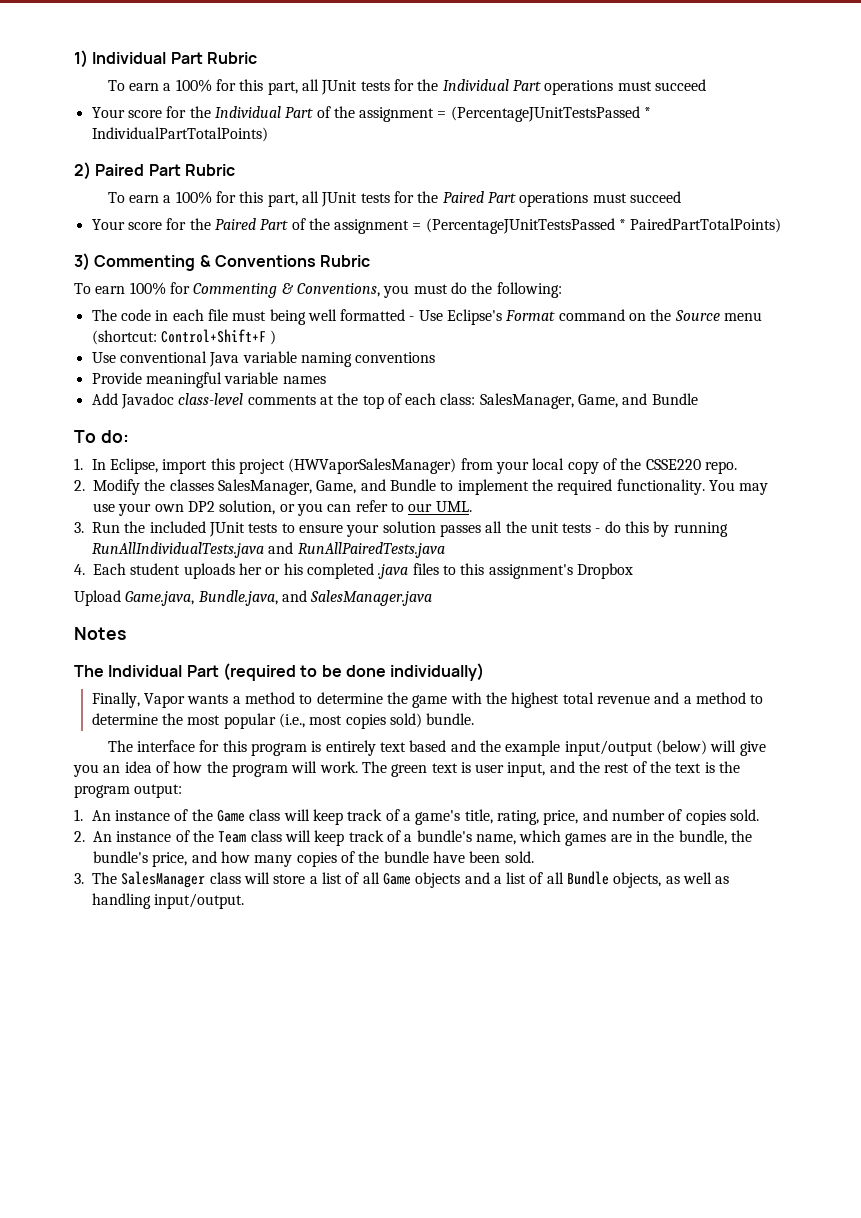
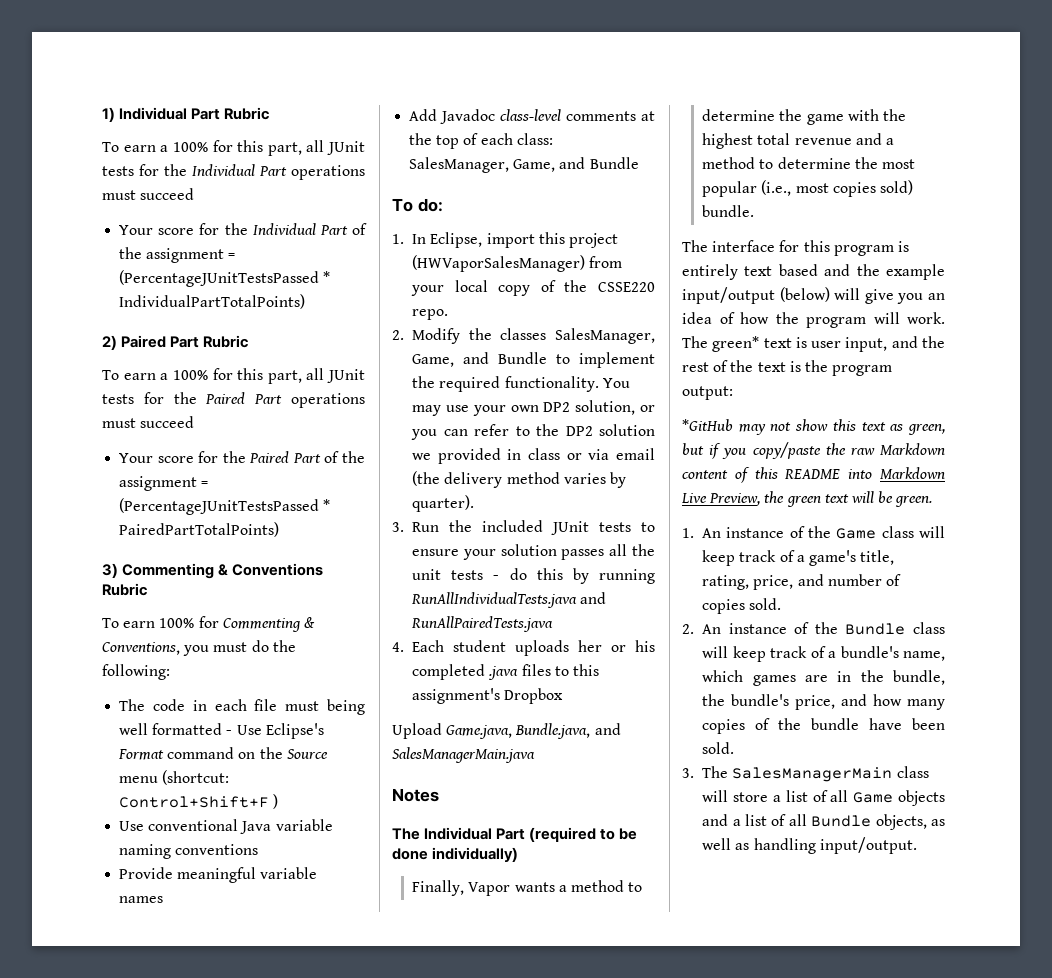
[408,501,472,512] our UML. -> [536,424,655,436] [412,448,655,464] [412,471,626,488] [412,495,475,512] the DP2 solution we provided in class or via email (the delivery method varies by quarter).
[310,590,433,606] SalesManager.java -> [392,747,535,763] SalesManagerMain.java
[391,764,428,777] green -> [712,336,760,352] green*
(183, 791) none -> [682,419,945,435] [682,442,945,459] [682,467,945,483] [681,491,933,507] // *GitHub may not show this text as green, but if you copy/paste the raw Markdown content of this README into Markdown Live Preview, the green text will be green.
[218,831,247,843] Team -> [845,623,906,635] Bundle
[121,871,206,888] SalesManager -> [732,767,893,782] SalesManagerMain

